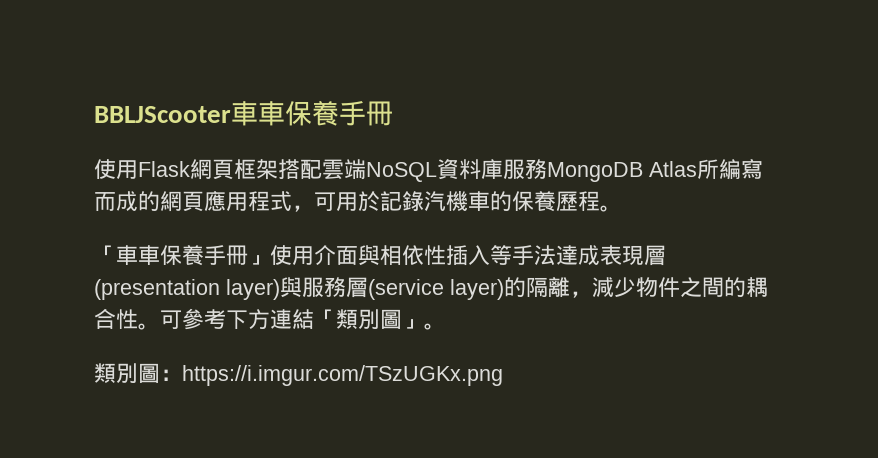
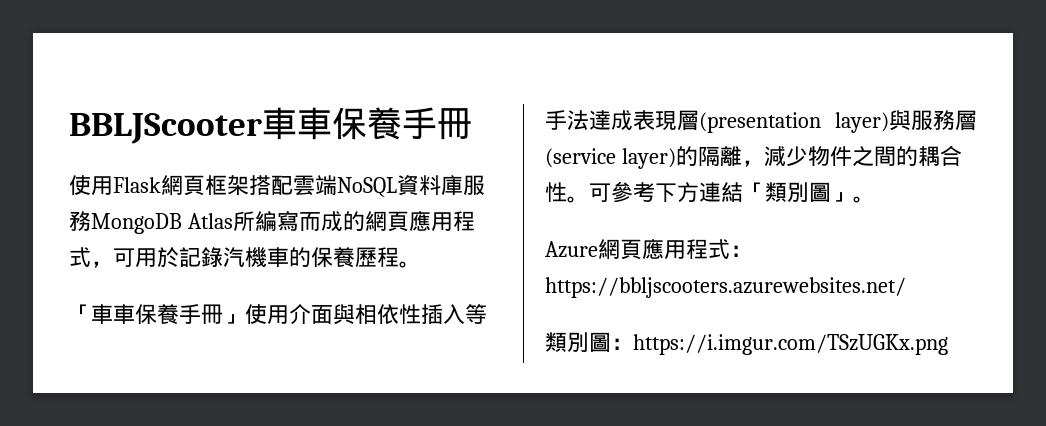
(446, 326) none -> [545,239,752,260] [545,277,906,298] // Azure網頁應用程式：https://bbljscooters.azurewebsites.net/

